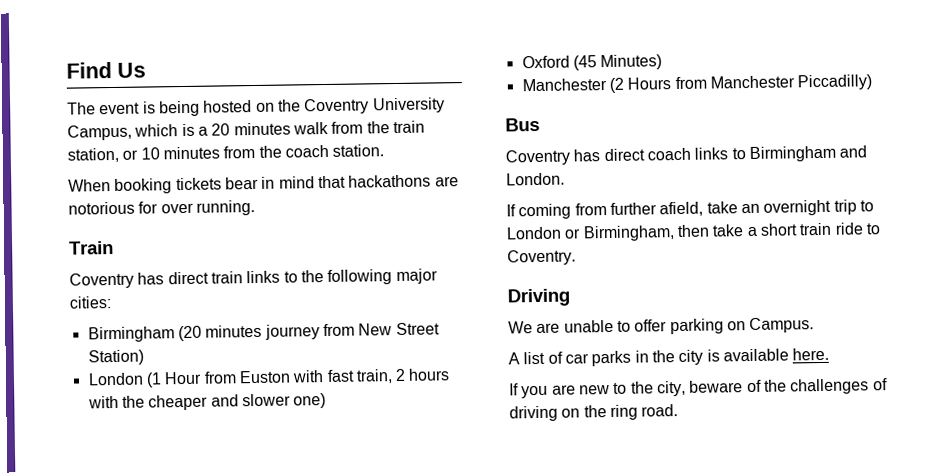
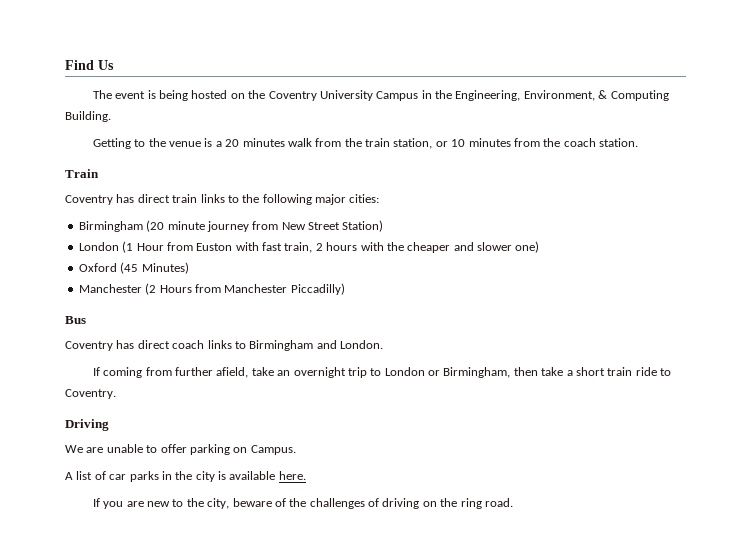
[67,124,179,141] Campus, which -> [376,90,669,101] [65,111,111,122] [92,138,202,149] Campus in the Engineering, Environment, & Computing Building. // Getting to the venue
[68,174,459,194] [68,200,255,216] // When booking tickets bear in mind that hackathons are notorious for over running. -> (639, 142) none
[205,324,263,338] minutes -> [167,221,205,230] minute

